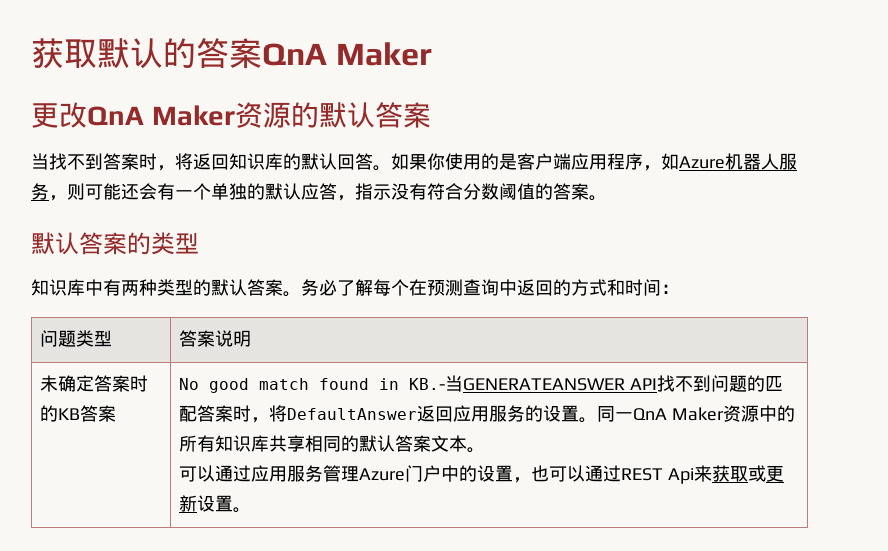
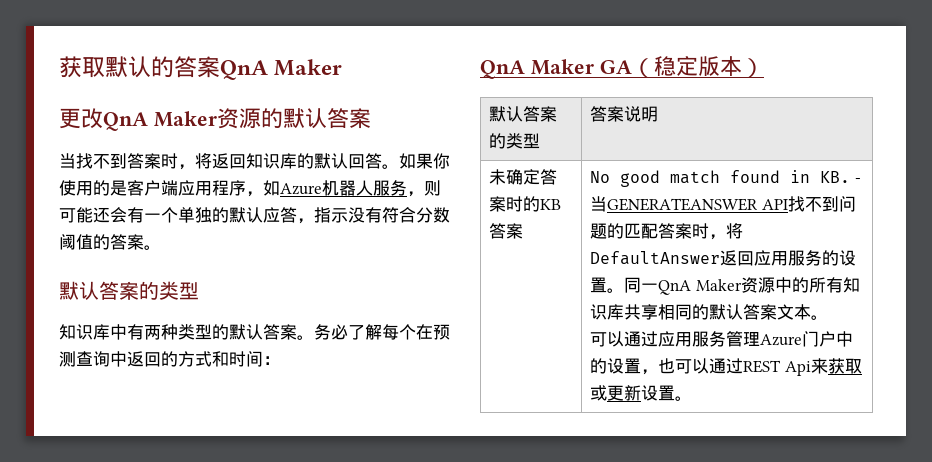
[40,330,77,347] // 问题 -> [480,56,764,79] [489,106,558,122] [489,133,507,149] // QnA Maker GA（稳定版本） // 默认答案的
[409,378,446,390] KB.- -> [820,171,861,183] KB. -

